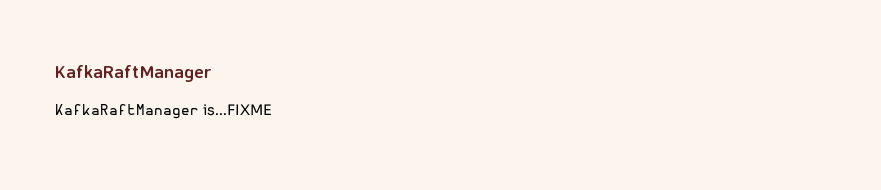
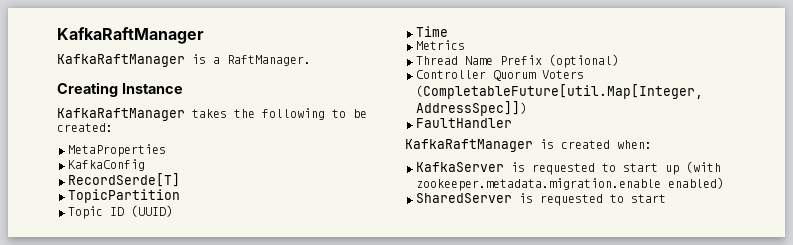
[202,104,272,116] is...FIXME -> [192,54,311,66] [57,82,183,97] [57,108,367,121] [57,123,113,132] [68,144,166,157] [68,159,145,171] [68,173,180,187] [68,189,180,203] [68,205,173,219] [416,26,448,37] [416,40,465,50] [416,54,619,68] [416,70,584,81] [416,84,703,99] [416,101,527,116] [416,118,512,128] [405,139,652,152] [416,161,721,175] [416,177,724,191] [416,193,666,206] is a RaftManager. // Creating Instance // KafkaRaftManager takes the following to be created: // MetaProperties // KafkaConfig // RecordSerde[T] // TopicPartition // Topic ID (UUID) // Time // Metrics // Thread Name Prefix (optional) // Controller Quorum Voters (CompletableFuture[util.Map[Integer, AddressSpec]]) // FaultHandler // KafkaRaftManager is created when: // KafkaServer is requested to start up (with zookeeper.metadata.migration.enable enabled) // SharedServer is requested to start

